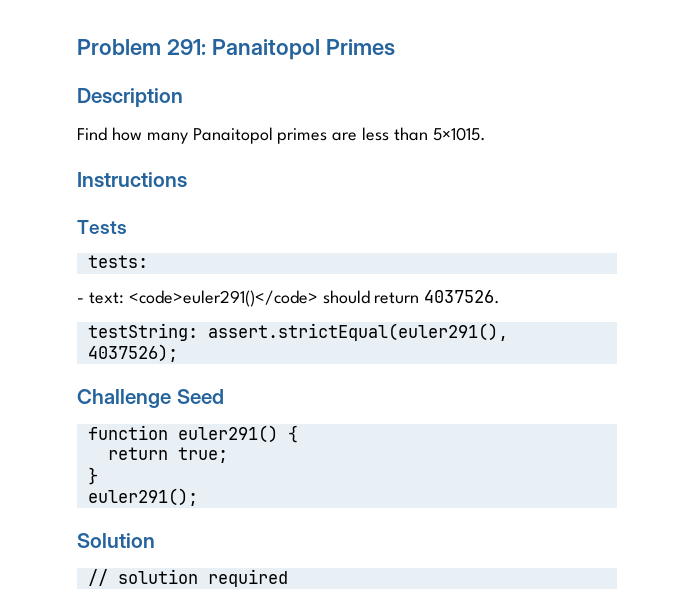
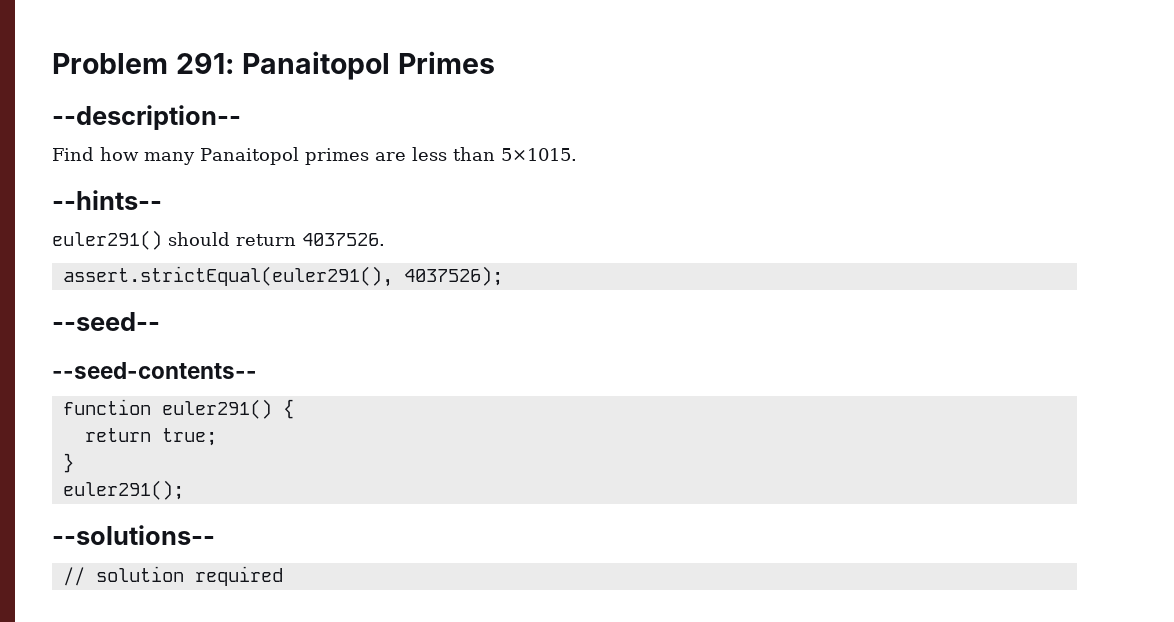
[77,88,183,107] Description -> [52,105,241,130] --description--
[77,172,187,187] [77,220,127,234] [87,255,148,268] [77,290,318,307] Instructions // Tests // tests: // - text: <code>euler291()</code> -> [52,190,162,210] [52,230,162,250] --hints-- // euler291()
[87,323,198,341] testString: -> (385, 239) none
[77,389,224,408] Challenge Seed -> [52,312,160,331] [52,362,257,379] --seed-- // --seed-contents--
[77,533,155,548] Solution -> [52,525,215,545] --solutions--

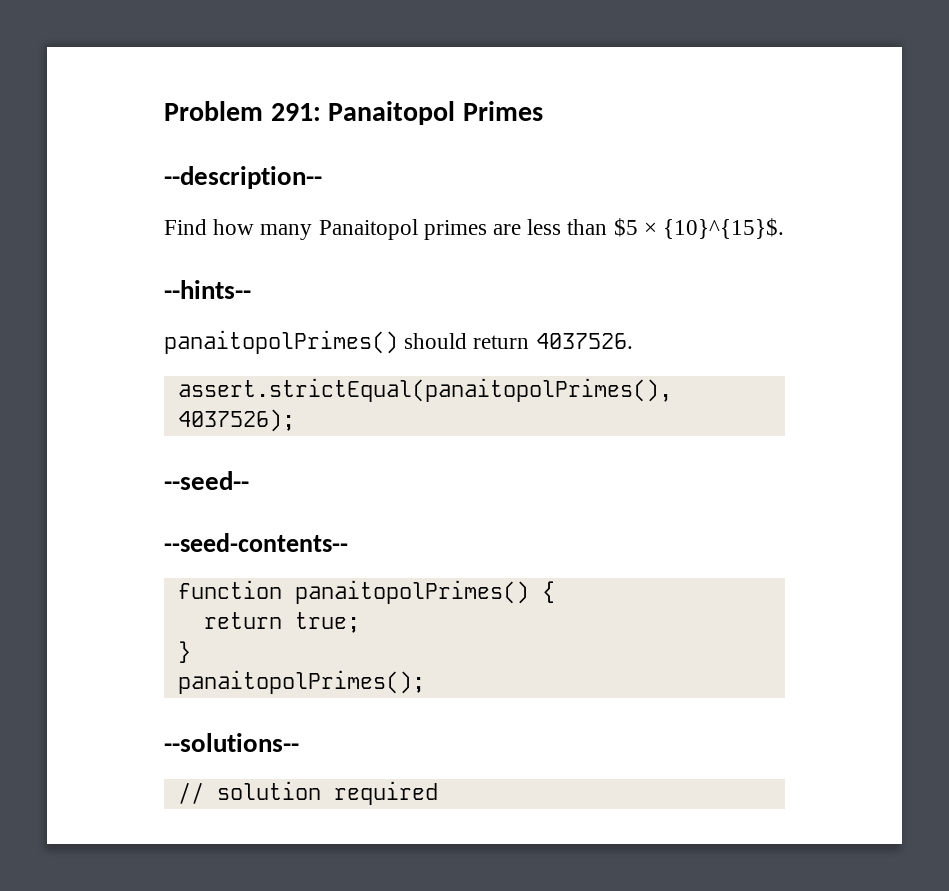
[500,148,577,161] 5×1015. -> [613,218,785,239] $5 × {10}^{15}$.
[52,230,162,250] euler291() -> [164,330,398,354] panaitopolPrimes()
[62,266,393,287] assert.strictEqual(euler291(), -> [177,378,672,402] assert.strictEqual(panaitopolPrimes(),
[161,399,272,419] euler291() -> [294,580,529,604] panaitopolPrimes()
[62,480,184,500] euler291(); -> [177,670,425,694] panaitopolPrimes();

